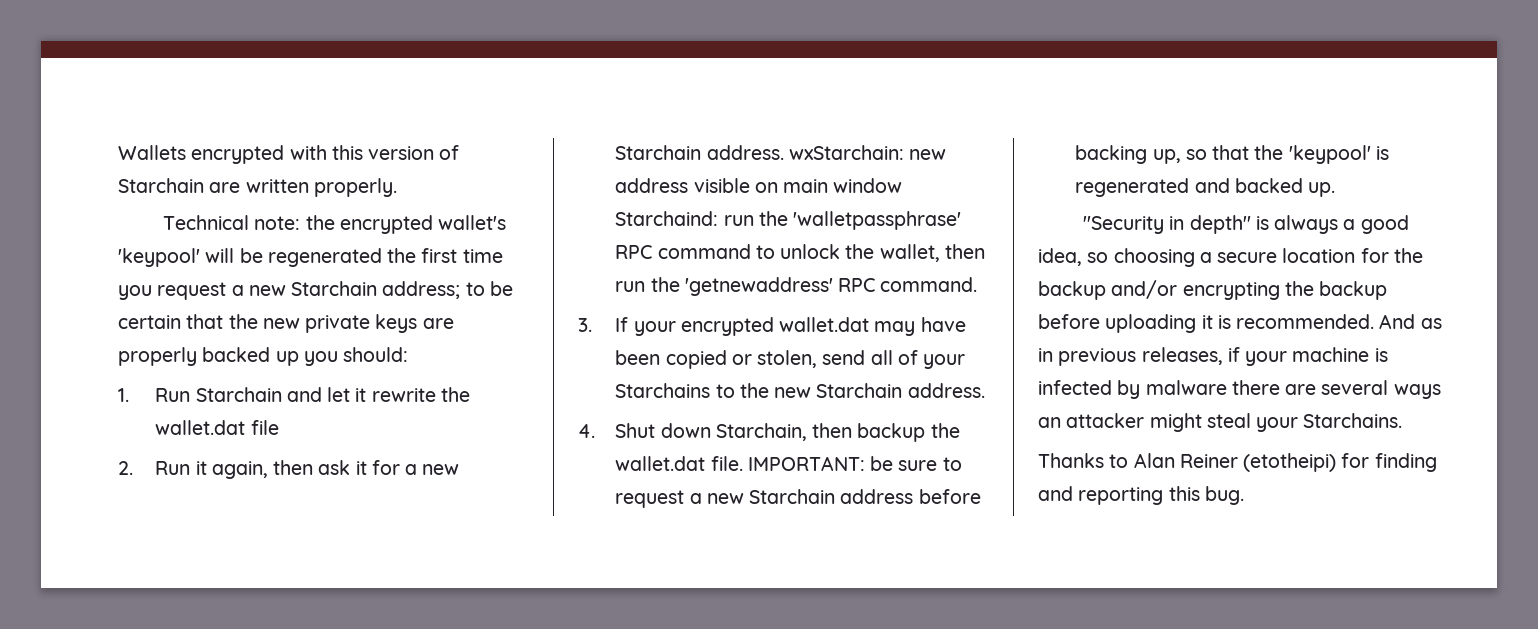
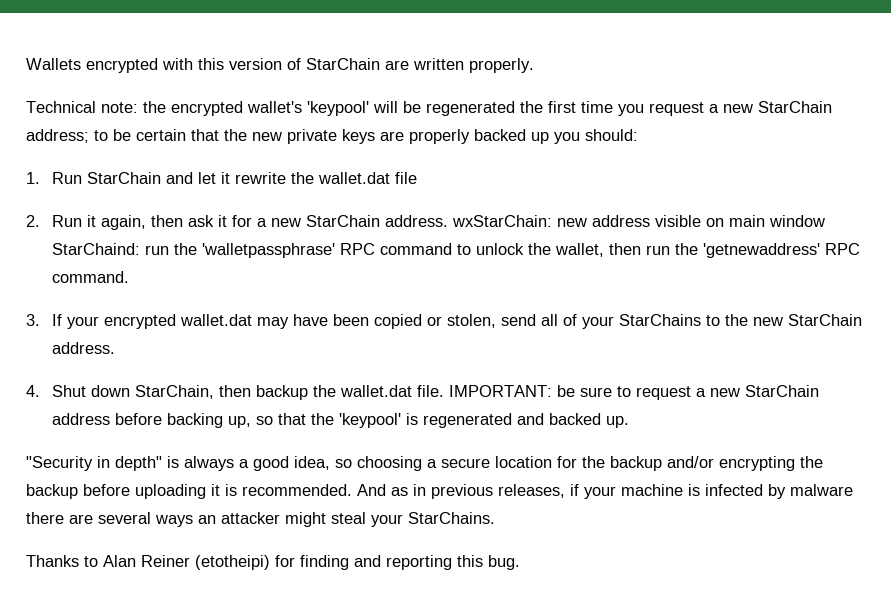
[118,178,204,193] Starchain -> [306,58,380,70] StarChain
[291,281,378,296] Starchain -> [758,101,832,113] StarChain
[195,387,282,402] Starchain -> [87,172,162,184] StarChain
[615,145,904,160] Starchain address. wxStarchain: -> [306,215,553,227] StarChain address. wxStarChain:
[615,211,719,226] Starchaind: -> [52,243,141,255] StarChaind:
[615,383,711,398] Starchains -> [619,314,702,326] StarChains
[816,383,903,398] Starchain -> [788,314,863,326] StarChain
[715,423,807,441] Starchain, -> [135,385,215,399] StarChain,
[749,489,836,504] Starchain -> [745,385,820,397] StarChain
[1303,413,1403,428] Starchains. -> [408,512,495,524] StarChains.

